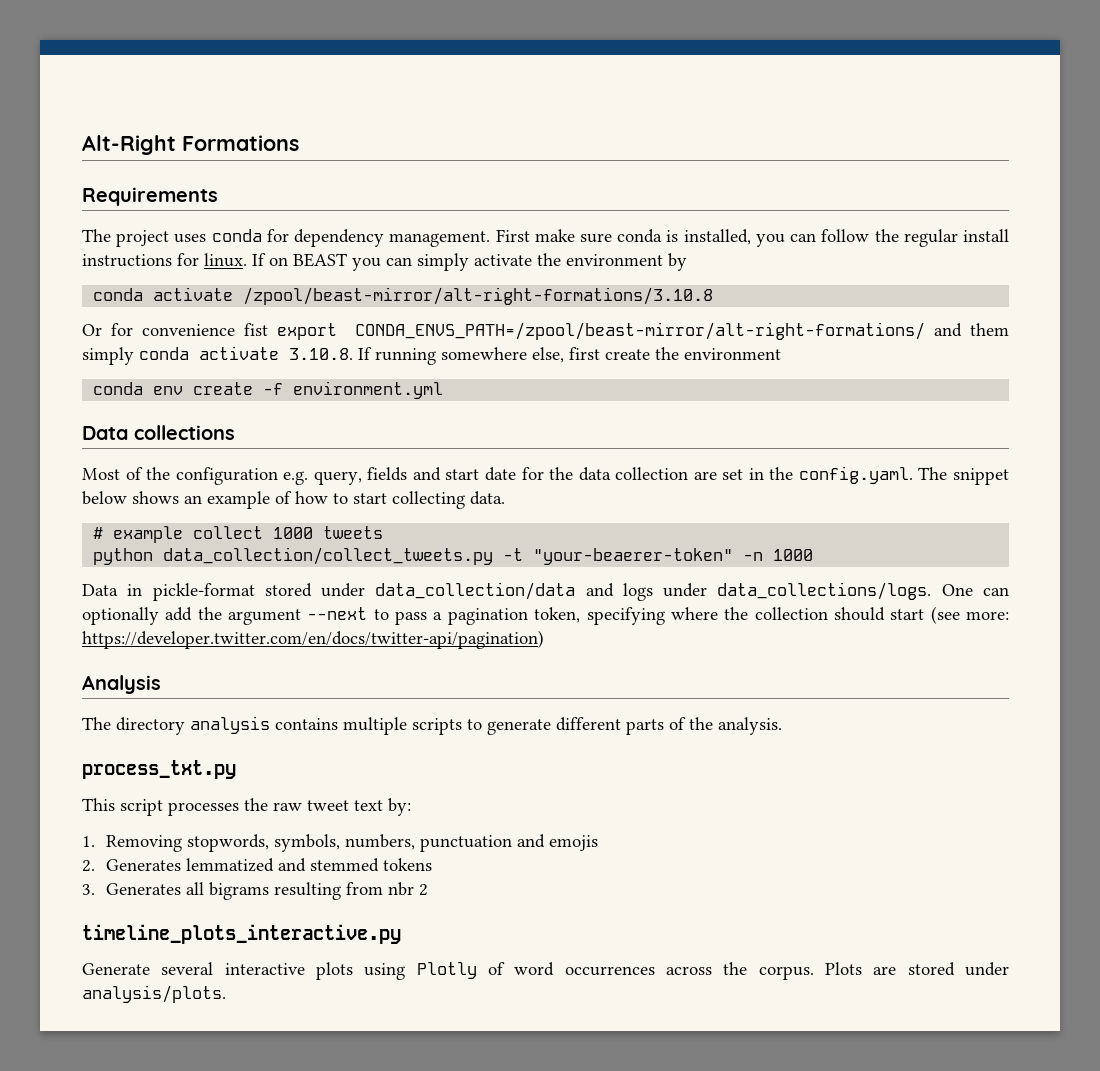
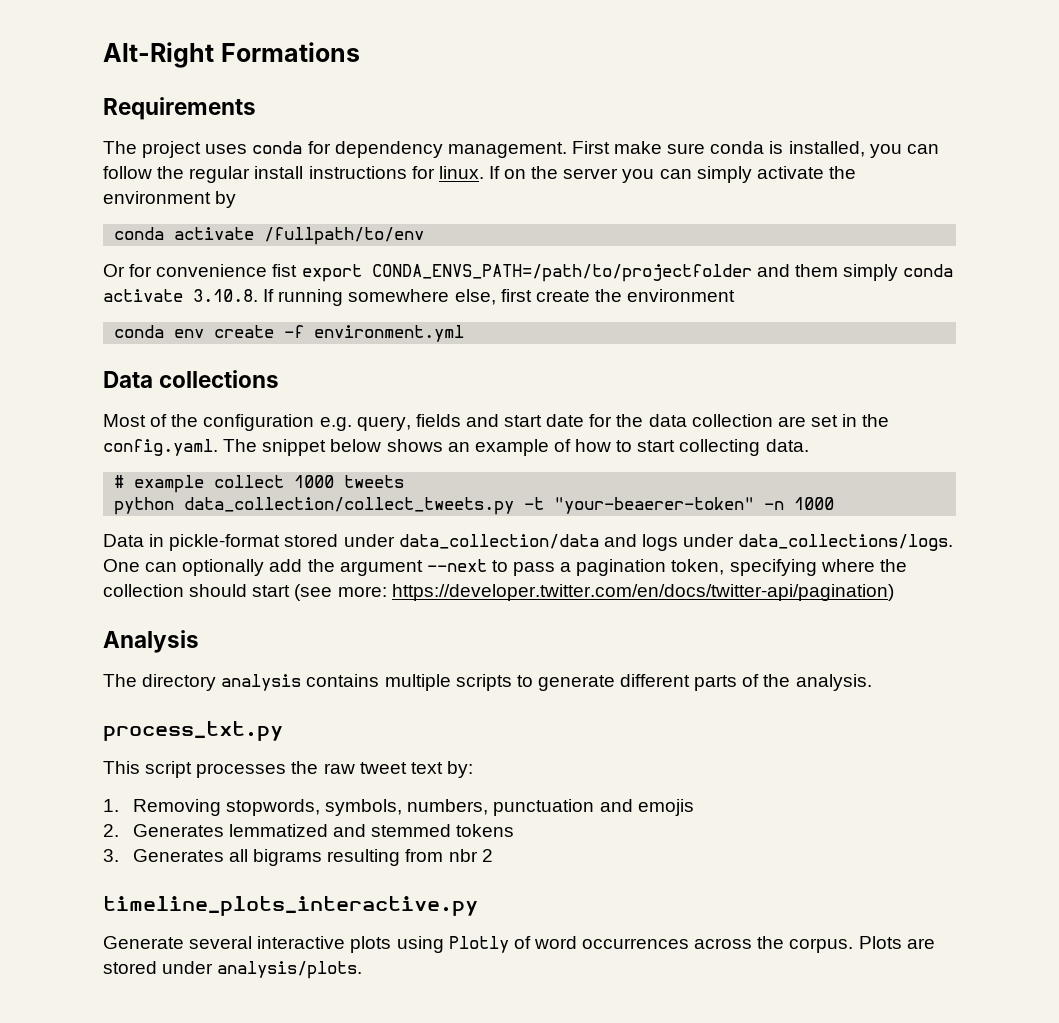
[293,253,347,267] BEAST -> [531,166,619,179] the server
[243,287,714,305] /zpool/beast-mirror/alt-right-formations/3.10.8 -> [264,227,425,245] /fullpath/to/env
[355,322,925,340] CONDA_ENVS_PATH=/zpool/beast-mirror/alt-right-formations/ -> [371,264,752,282] CONDA_ENVS_PATH=/path/to/projectfolder

